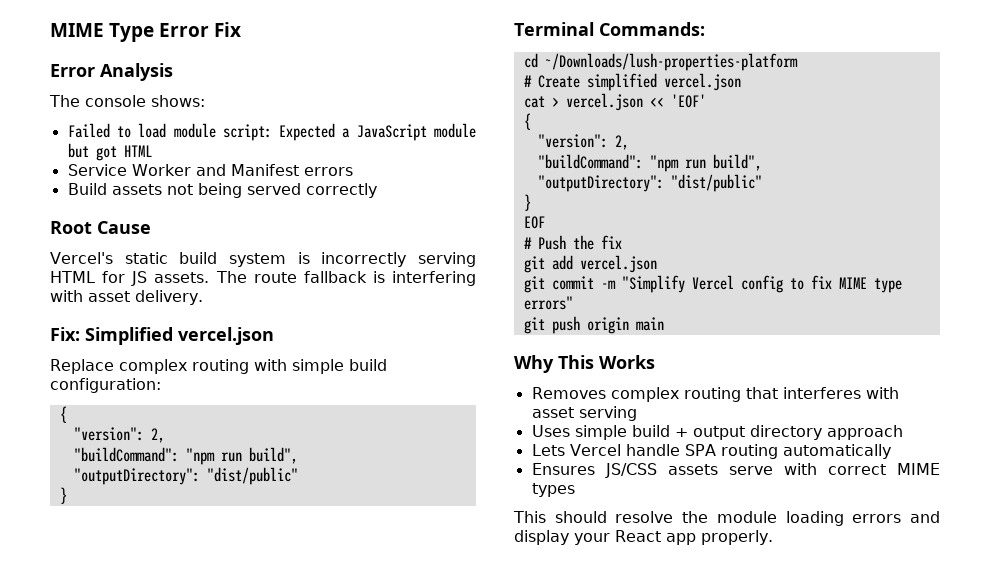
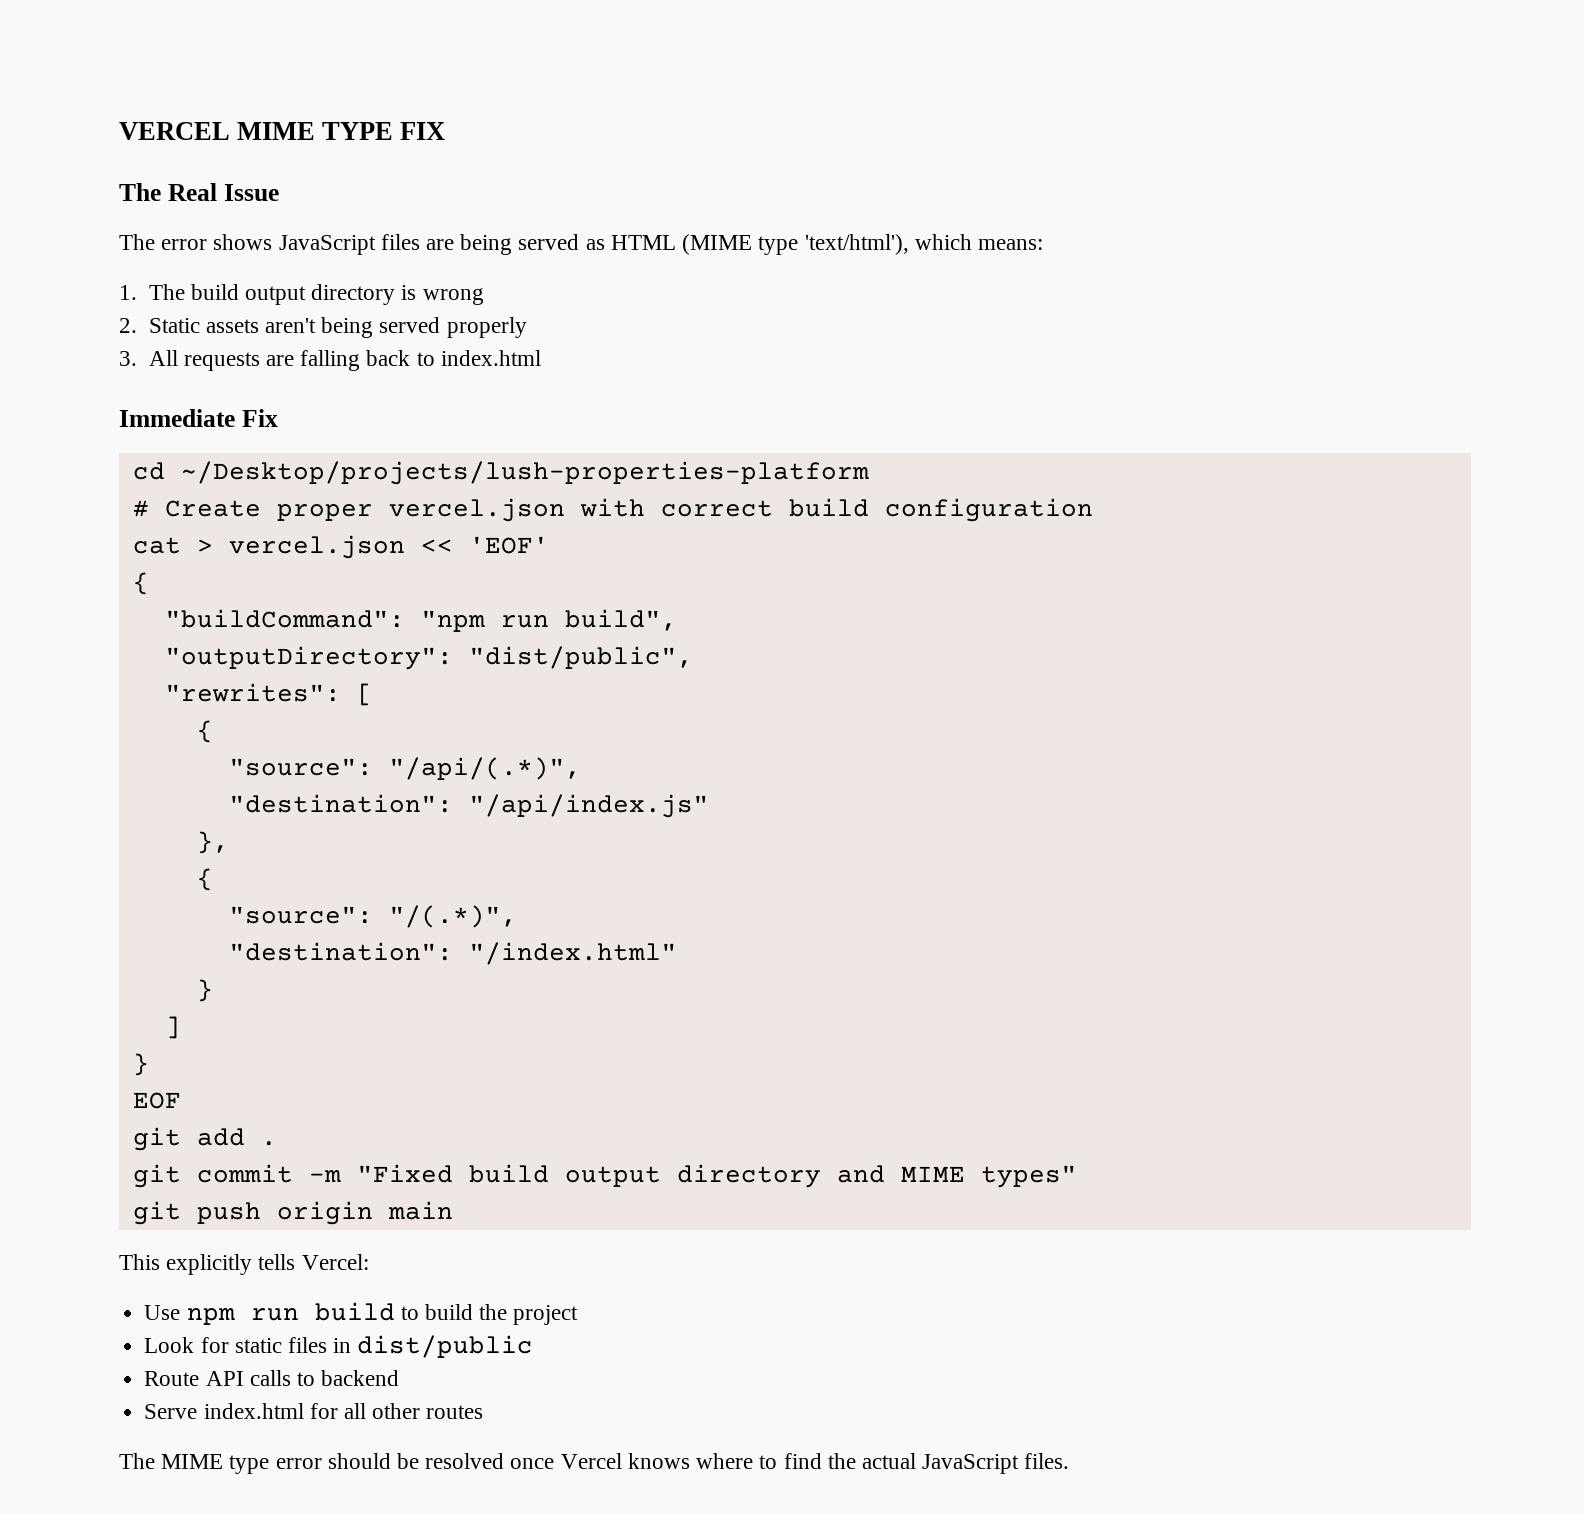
[50,22,242,42] [50,63,173,81] [49,95,205,107] [67,123,477,141] [67,143,152,161] [67,164,353,176] [67,183,377,198] [50,221,151,234] [50,252,476,267] [50,271,476,286] [50,290,203,305] [50,327,274,345] [50,359,387,374] [50,378,161,393] [59,406,67,423] [73,427,165,443] [73,447,298,465] [73,467,298,485] [59,487,67,504] [514,22,705,36] MIME Type Error Fix // Error Analysis // The console shows: // Failed to load module script: Expected a JavaScript module but got HTML // Service Worker and Manifest errors // Build assets not being served correctly // Root Cause // Vercel's static build system is incorrectly serving HTML for JS assets. The route fallback is interfering with asset delivery. // Fix: Simplified vercel.json // Replace complex routing with simple build configuration: // { // "version": 2, // "buildCommand": "npm run build", // "outputDirectory": "dist/public" // } // Terminal Commands: -> [119,122,446,140] [119,183,279,201] [119,234,1043,255] [119,284,484,305] [119,317,527,338] [119,350,541,371] [119,409,278,427] VERCEL MIME TYPE FIX // The Real Issue // The error shows JavaScript files are being served as HTML (MIME type 'text/html'), which means: // 1. The build output directory is wrong // 2. Static assets aren't being served properly // 3. All requests are falling back to index.html // Immediate Fix
[544,53,798,71] ~/Downloads/lush-properties-platform -> [180,461,869,485] ~/Desktop/projects/lush-properties-platform
[586,73,741,91] simplified vercel.json -> [276,498,1093,522] proper vercel.json with correct build configuration
[537,134,629,150] [537,154,762,172] [537,174,762,192] [523,194,531,211] [523,216,545,229] [523,235,622,250] // "version": 2, // "buildCommand": "npm run build", // "outputDirectory": "dist/public" // } // EOF // # Push the fix -> [164,609,677,632] [164,646,693,670] [164,683,373,706] [196,720,213,743] [228,757,581,780] [228,794,709,818] [196,831,229,854] [196,868,213,891] [228,905,517,928] [228,942,677,965] [196,979,213,1002] [164,1016,181,1039] [132,1053,149,1076] [132,1092,181,1109] // "buildCommand": "npm run build", // "outputDirectory": "dist/public", // "rewrites": [ // { // "source": "/api/(.*)", // "destination": "/api/index.js" // }, // { // "source": "/(.*)", // "destination": "/index.html" // } // ] // } // EOF
[579,255,657,273] vercel.json -> [260,1141,277,1146] .
[621,275,902,293] [523,296,573,310] [523,316,664,334] [514,355,655,373] [531,387,899,402] [531,406,637,421] [531,425,903,440] [531,444,891,459] [531,463,940,478] [531,483,575,497] [513,511,940,526] [514,530,773,545] "Simplify Vercel config to fix MIME type errors" // git push origin main // Why This Works // Removes complex routing that interferes with asset serving // Uses simple build + output directory approach // Lets Vercel handle SPA routing automatically // Ensures JS/CSS assets serve with correct MIME types // This should resolve the module loading errors and display your React app properly. -> [356,1164,1077,1188] [132,1201,453,1225] [119,1254,369,1275] [144,1302,579,1325] [144,1335,534,1358] [144,1370,400,1386] [144,1403,484,1419] [119,1453,1070,1474] "Fixed build output directory and MIME types" // git push origin main // This explicitly tells Vercel: // Use npm run build to build the project // Look for static files in dist/public // Route API calls to backend // Serve index.html for all other routes // The MIME type error should be resolved once Vercel knows where to find the actual JavaScript files.

